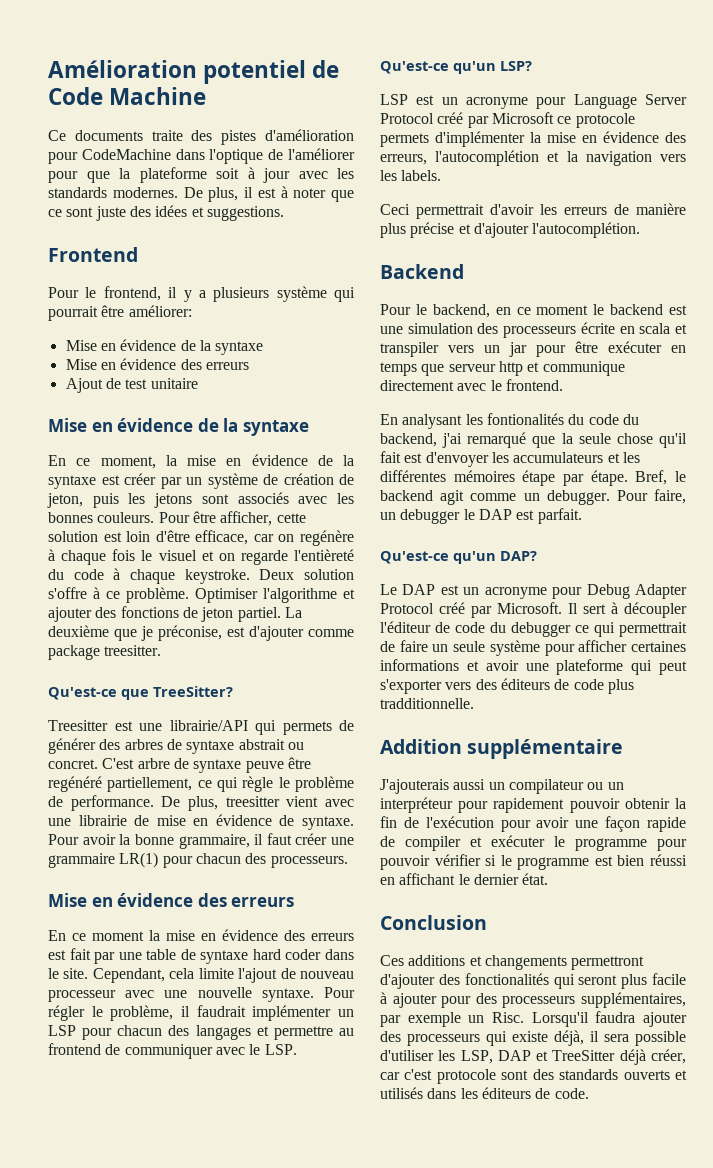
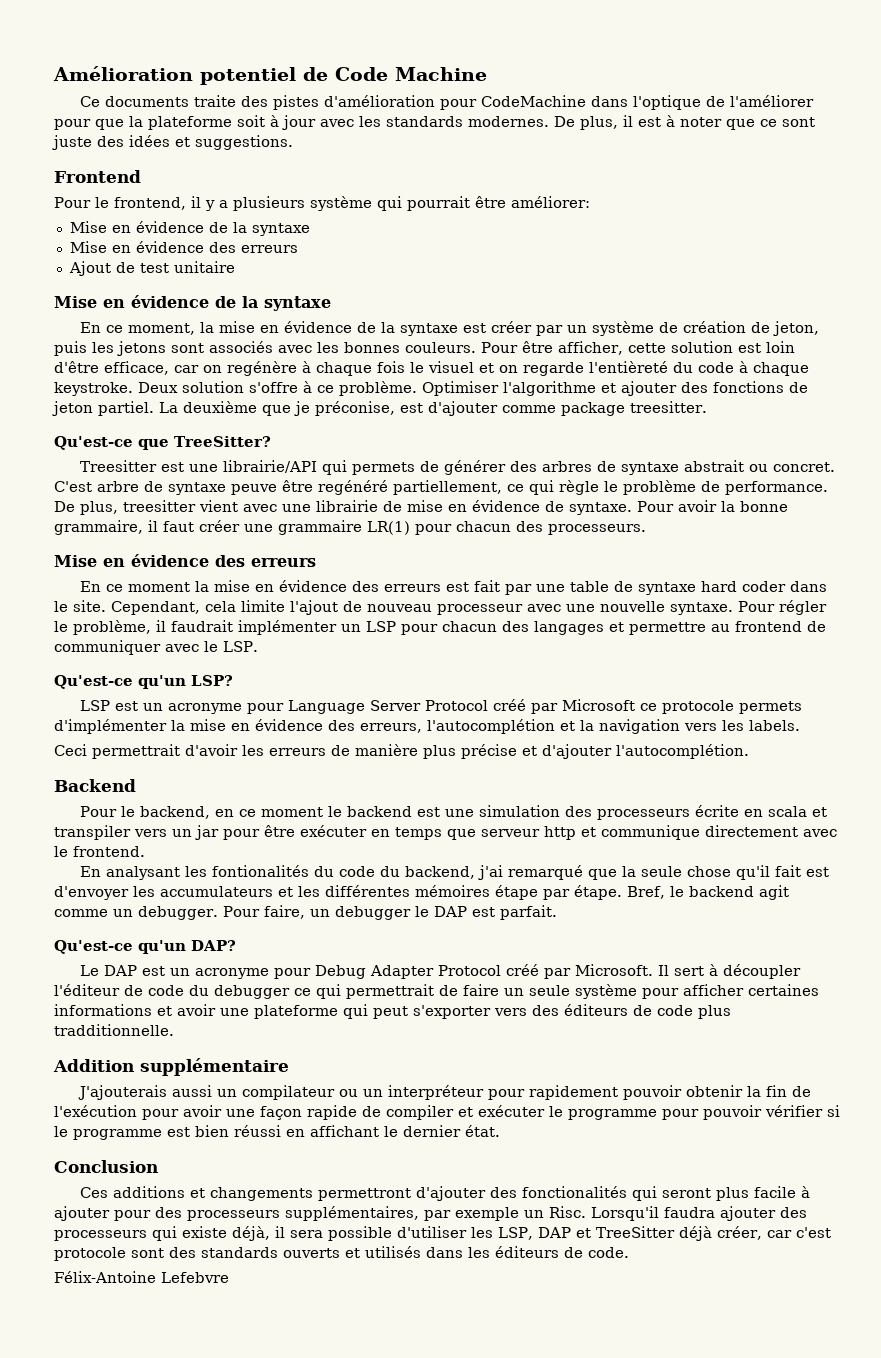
(589, 1093) none -> [54,1271,229,1283] // Félix-Antoine Lefebvre

